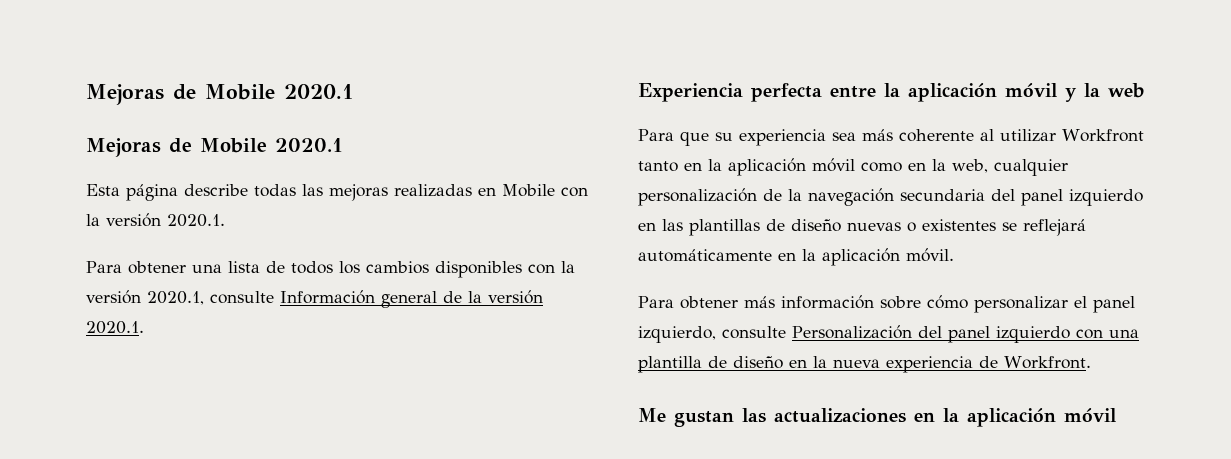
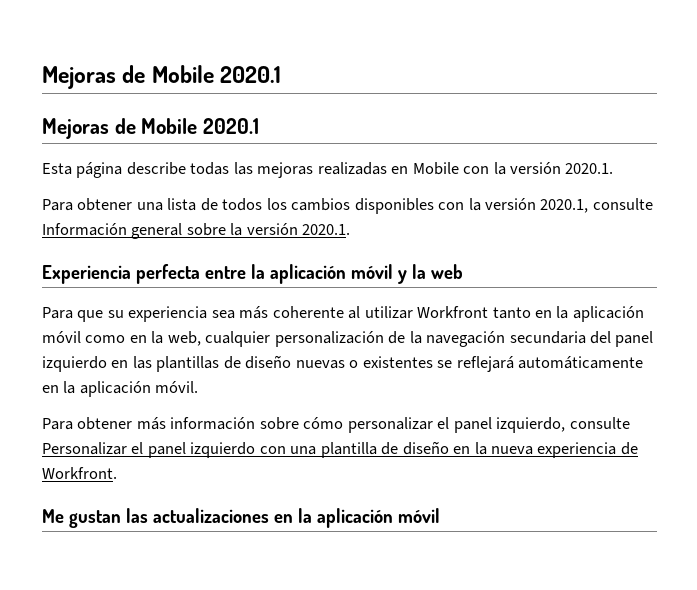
[443,291,462,303] de -> [186,223,226,236] sobre
[792,325,942,339] Personalización del -> [42,442,144,455] Personalizar el

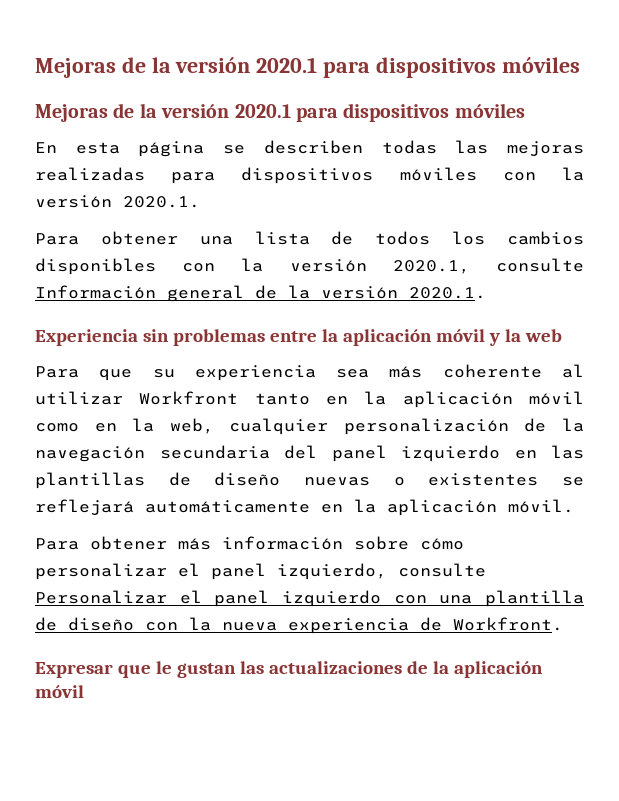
[42,65,282,89] [42,118,260,139] [42,162,186,178] Mejoras de Mobile 2020.1 // Mejoras de Mobile 2020.1 // Esta página describe -> [35,57,580,78] [35,103,525,122] [35,140,363,157] Mejoras de la versión 2020.1 para dispositivos móviles // Mejoras de la versión 2020.1 para dispositivos móviles // En esta página se describen
[391,162,459,175] en Mobile -> [171,167,477,184] para dispositivos móviles
[186,223,226,236] sobre -> [255,285,277,299] de
[135,264,200,284] perfecta -> [142,329,265,346] sin problemas
[453,446,471,454] en -> [145,622,178,631] con
[42,509,64,523] Me -> [35,661,172,678] Expresar que le
[273,514,293,523] en -> [406,661,428,674] de

